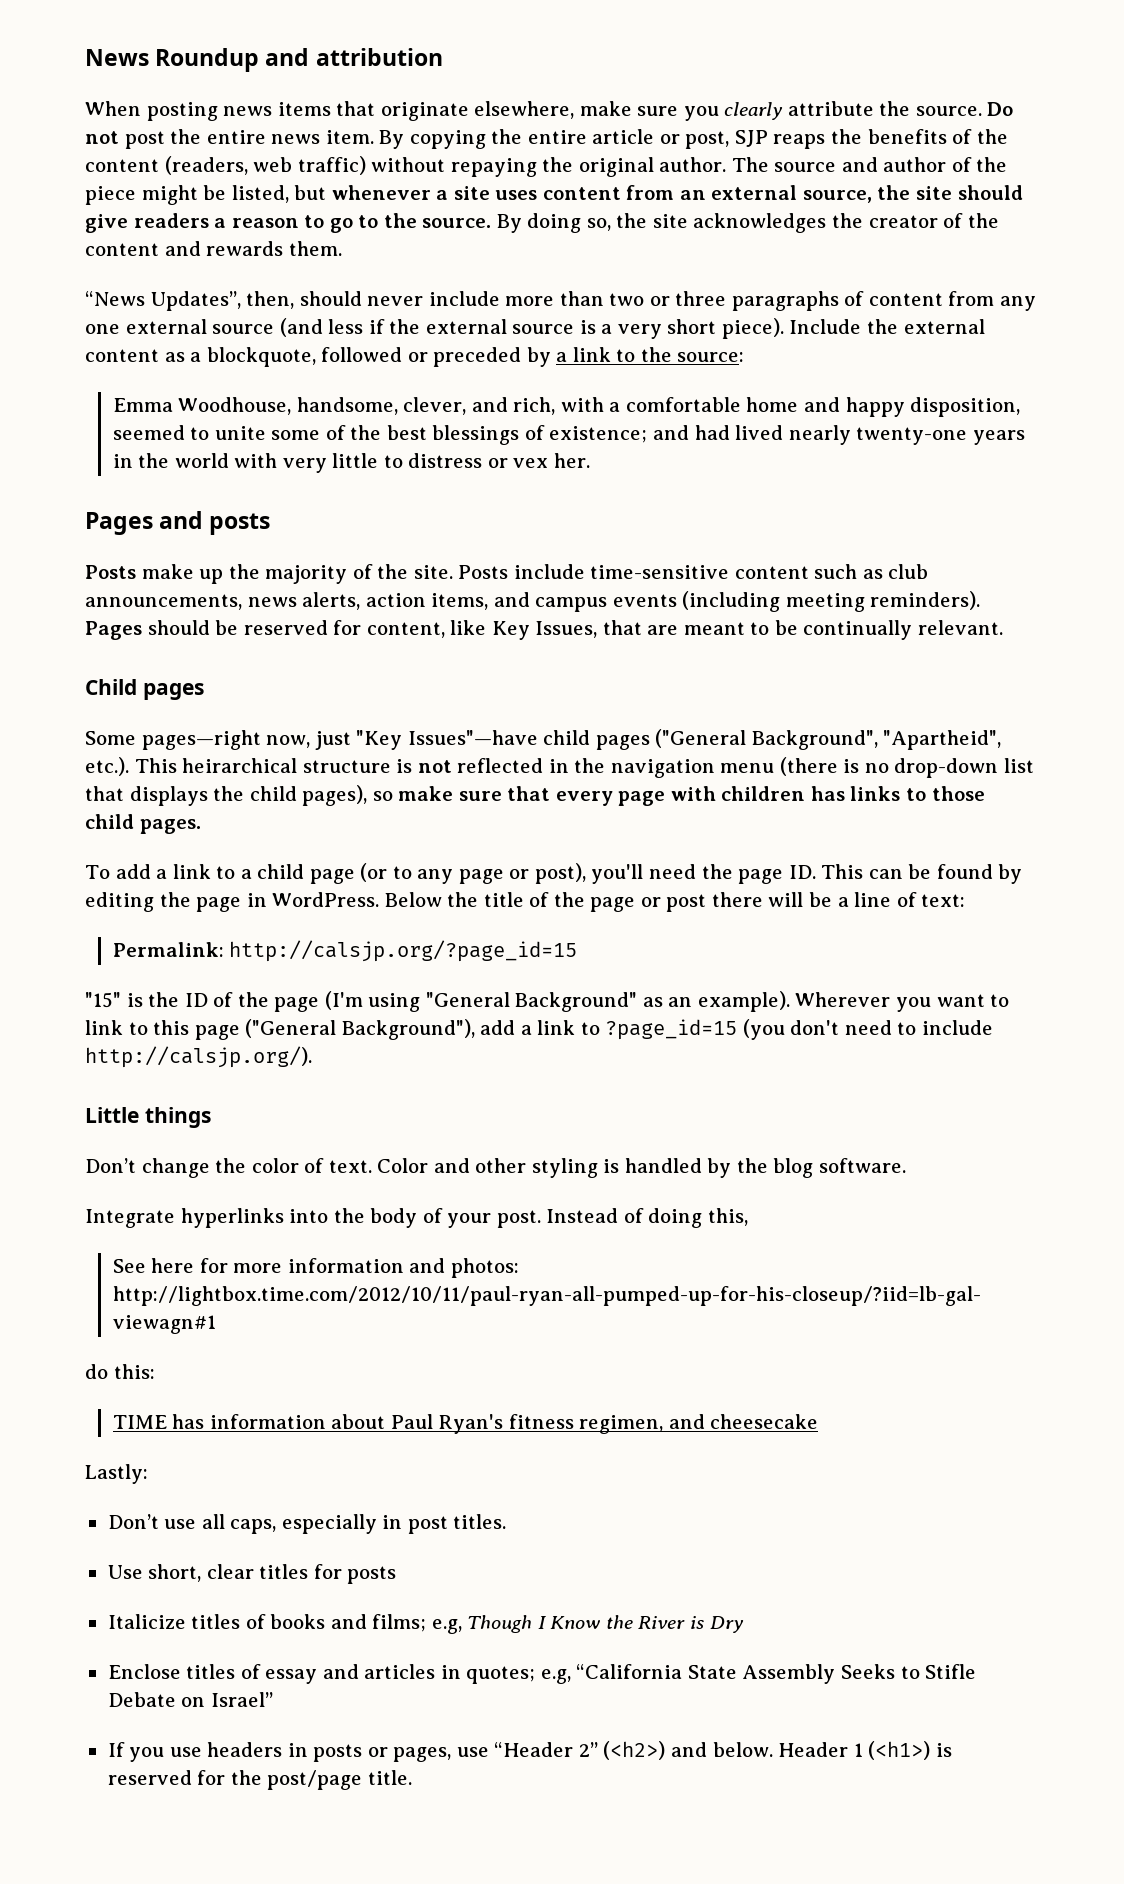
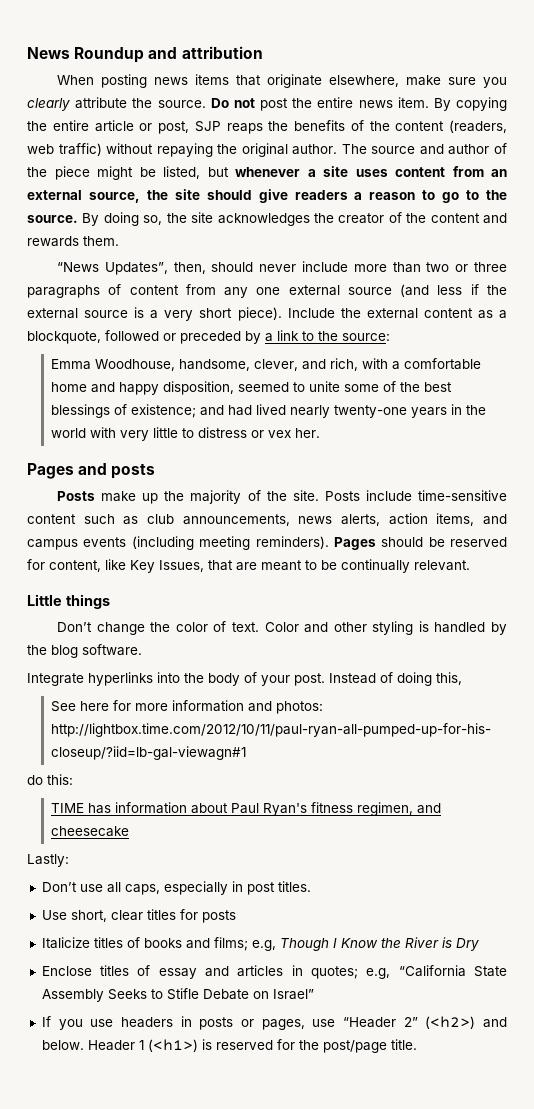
[85,679,204,700] [85,729,1002,750] [85,757,1035,778] [85,785,985,806] [85,814,201,834] [85,863,1023,884] [85,892,966,912] [112,940,578,962] [85,991,1010,1012] [85,1019,994,1040] [85,1046,312,1068] // Child pages // Some pages—right now, just "Key Issues"—have child pages ("General Background", "Apartheid", etc.). This heirarchical structure is not reflected in the navigation menu (there is no drop-down list that displays the child pages), so make sure that every page with children has links to those child pages. // To add a link to a child page (or to any page or post), you'll need the page ID. This can be found by editing the page in WordPress. Below the title of the page or post there will be a line of text: // Permalink: http://calsjp.org/?page_id=15 // "15" is the ID of the page (I'm using "General Background" as an example). Wherever you want to link to this page ("General Background"), add a link to ?page_id=15 (you don't need to include http://calsjp.org/). -> (470, 565) none

